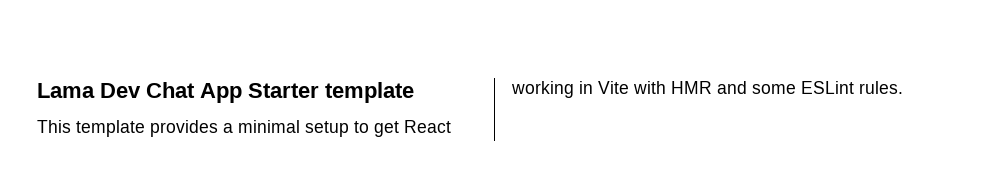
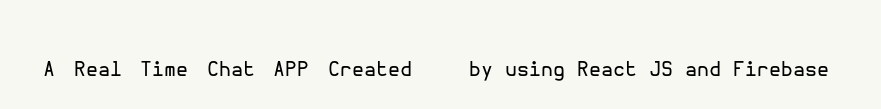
[37,82,414,103] [37,120,451,137] [511,81,903,98] Lama Dev Chat App Starter template // This template provides a minimal setup to get React working in Vite with HMR and some ESLint rules. -> [43,61,829,81] A Real Time Chat APP Created by using React JS and Firebase

